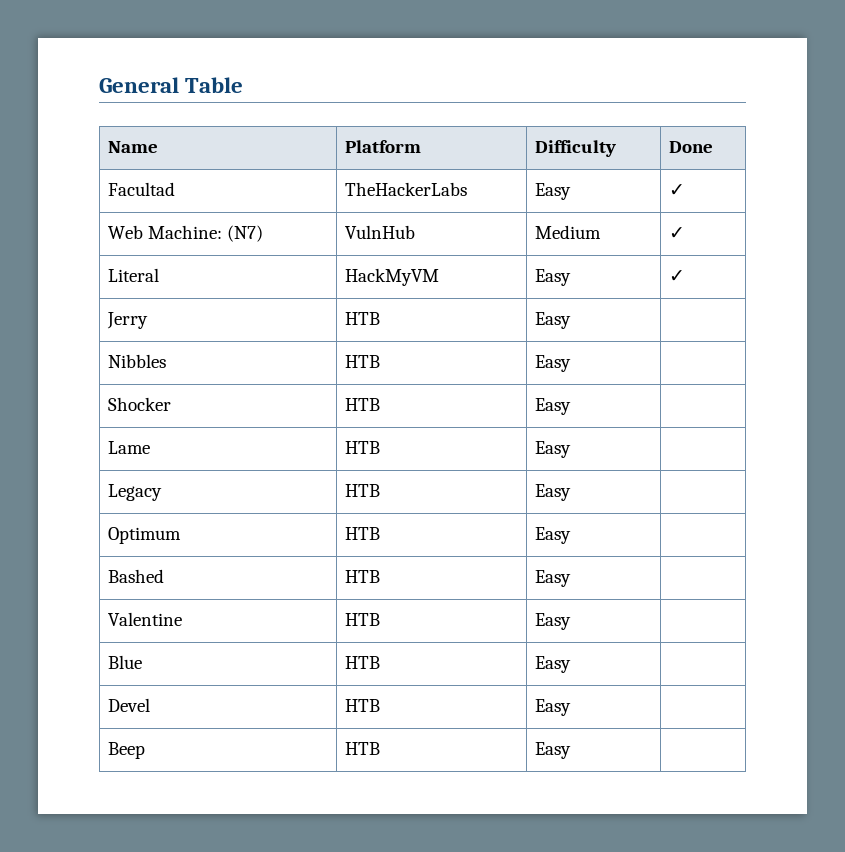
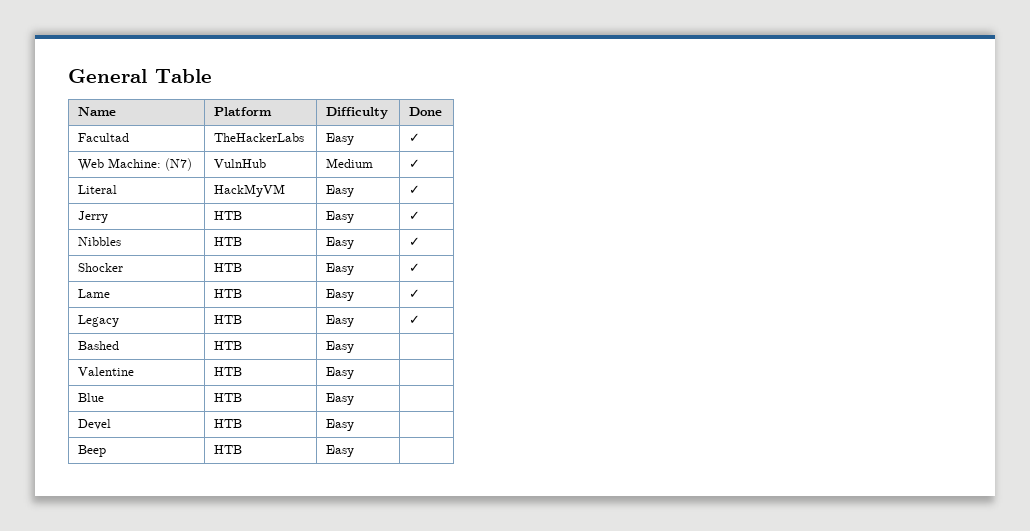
(571, 320) none -> [409,211,421,220] ✓
(571, 363) none -> [409,237,421,246] ✓
(571, 406) none -> [409,263,421,272] ✓
(571, 449) none -> [409,289,421,298] ✓
[107,527,181,544] [344,527,380,540] [534,527,571,544] // Optimum | HTB | Easy | -> [409,315,421,324] ✓

